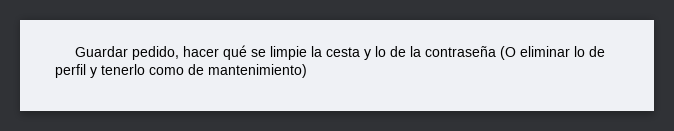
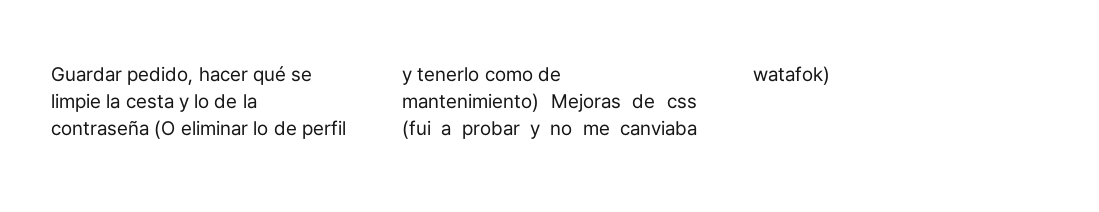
(307, 71) none -> [550,93,697,112] [402,120,697,139] [753,66,830,85] Mejoras de css (fui a probar y no me canviaba watafok)

